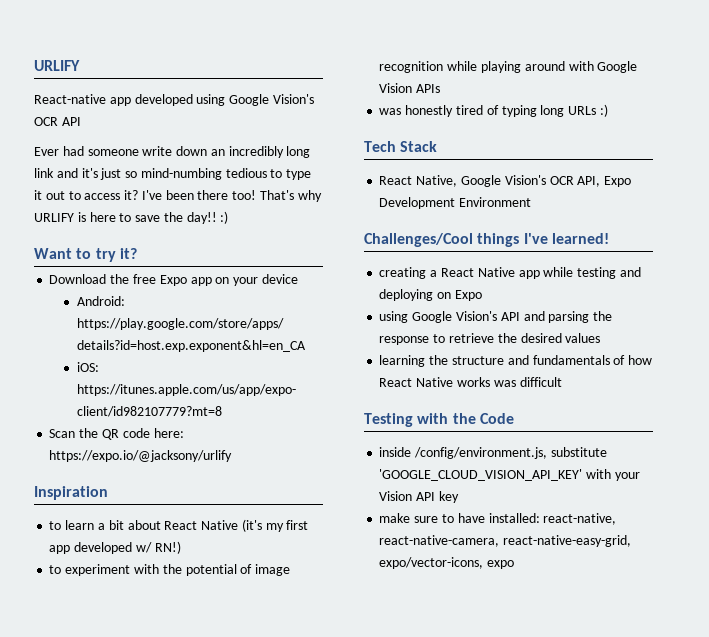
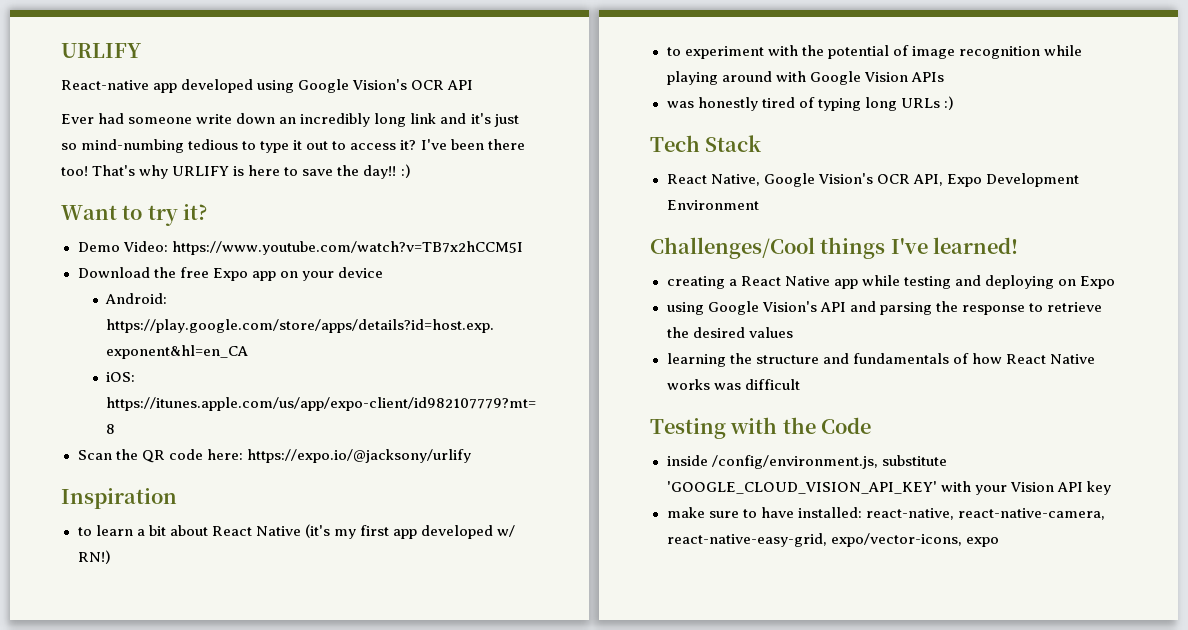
(137, 253) none -> [77,241,523,255] // Demo Video: https://www.youtube.com/watch?v=TB7x2hCCM5I

